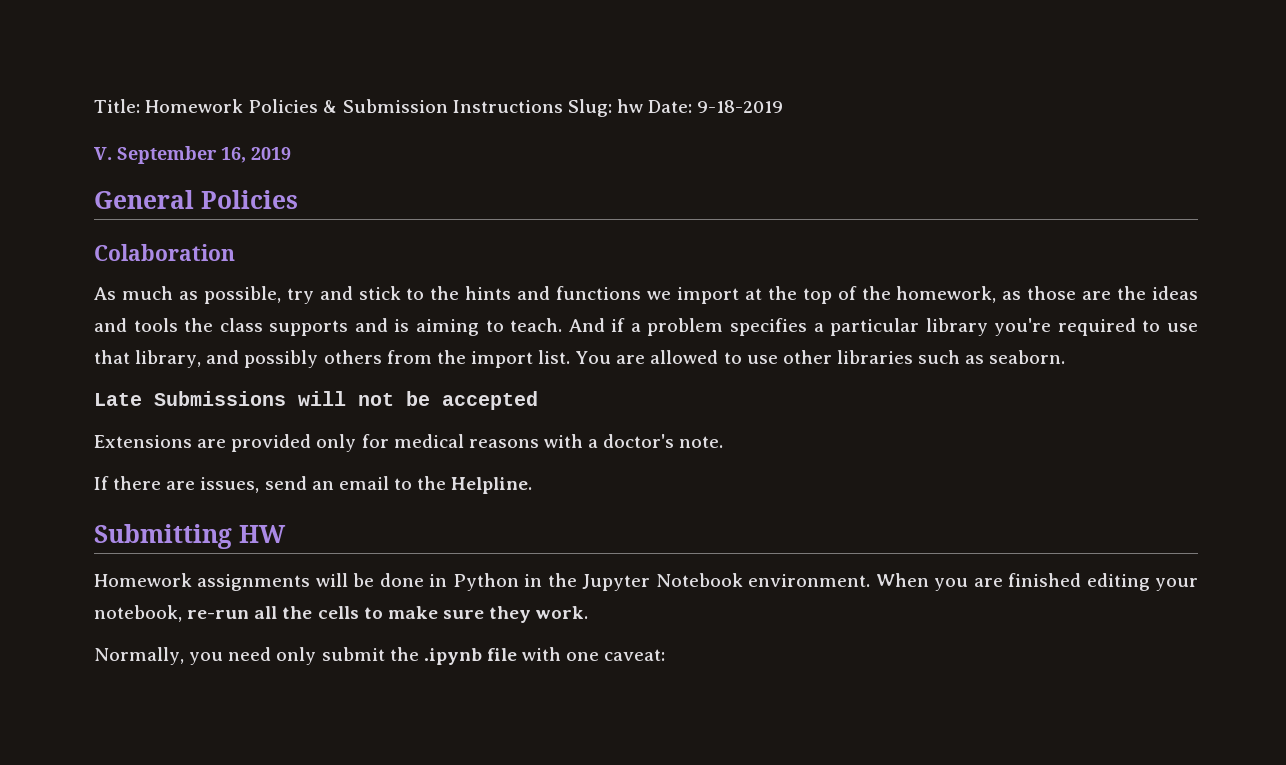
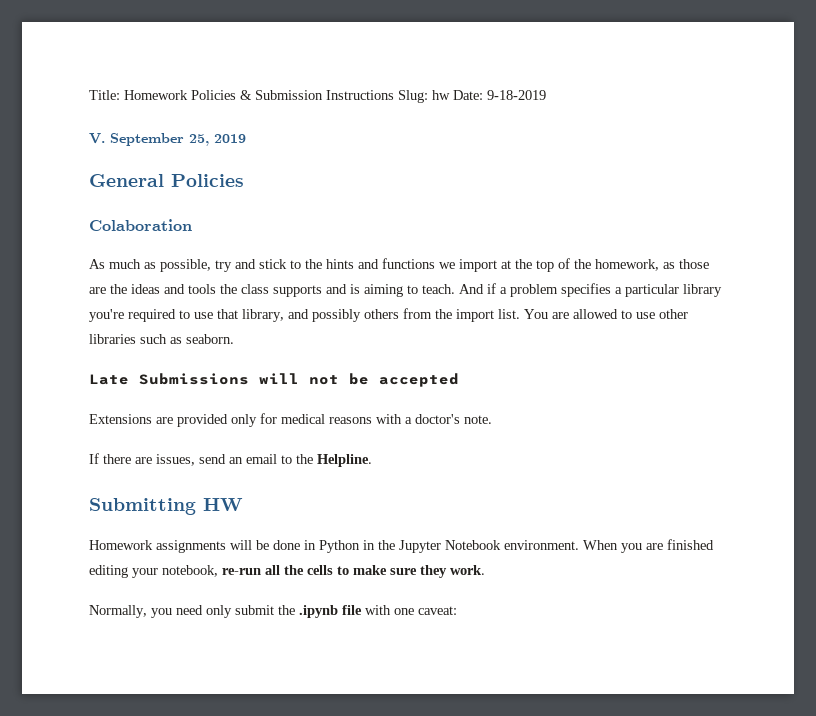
[221,147,246,163] 16, -> [189,134,209,146] 25,

